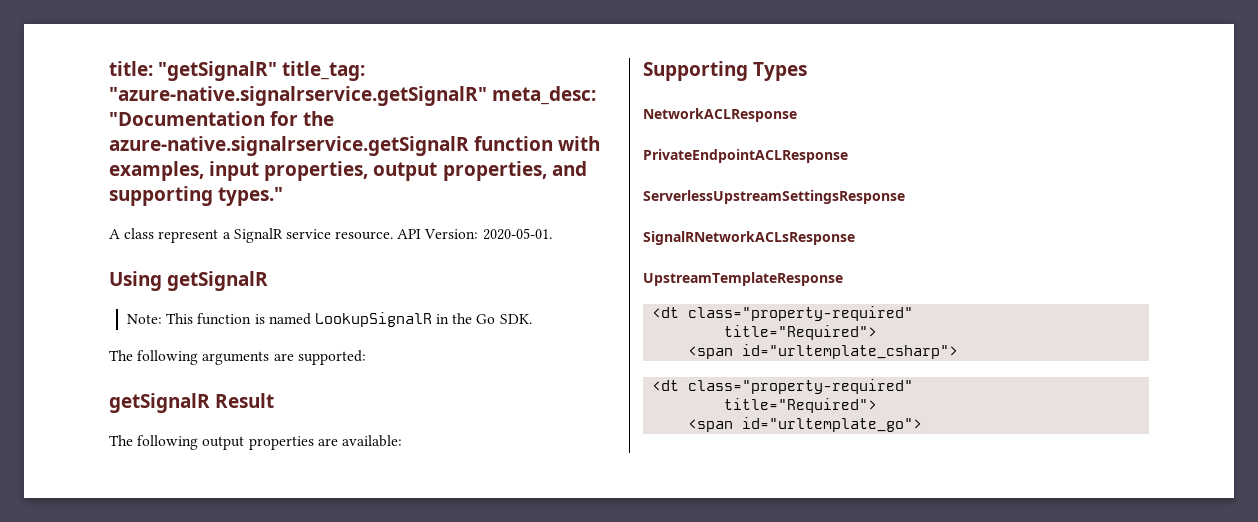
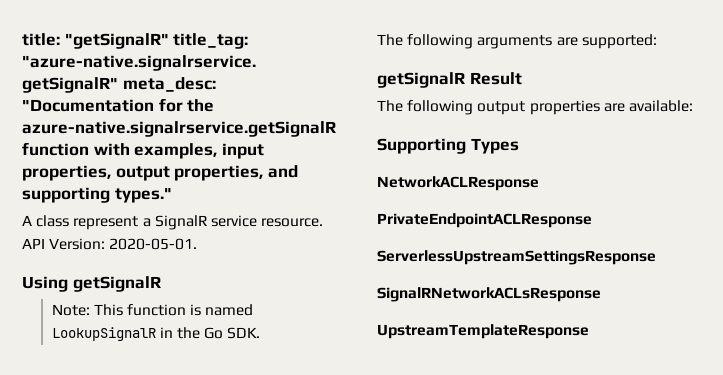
[652,306,914,321] [724,325,878,340] [688,344,959,359] [652,379,914,394] [724,398,878,413] [688,417,923,432] // <dt class="property-required" // title="Required"> // <span id="urltemplate_csharp"> // <dt class="property-required" // title="Required"> // <span id="urltemplate_go"> -> (589, 331) none

